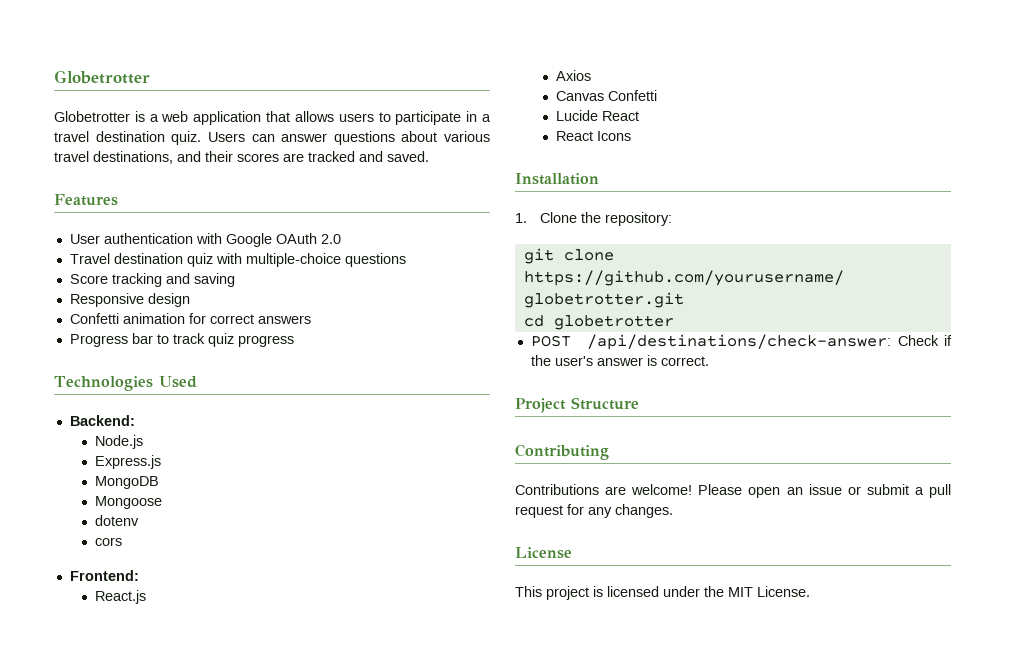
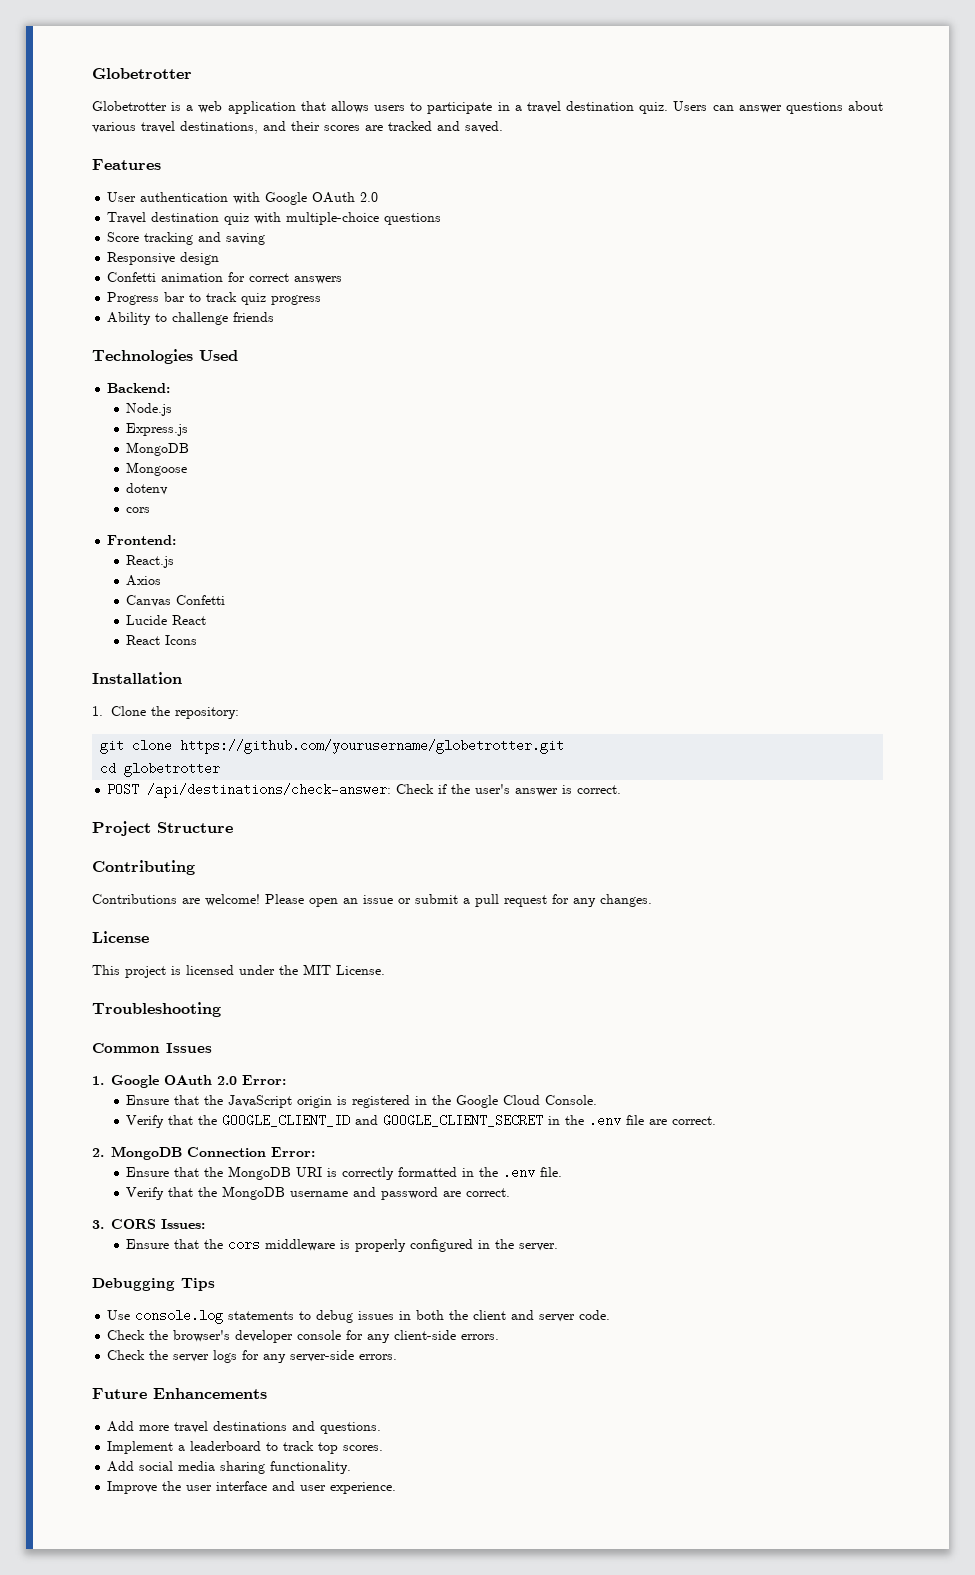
(294, 341) none -> [107,312,275,325] // Ability to challenge friends
(810, 591) none -> [92,1002,221,1017] [92,1043,212,1053] [92,1075,286,1088] [126,1095,598,1108] [126,1114,717,1128] [92,1146,315,1160] [126,1166,563,1180] [126,1186,511,1200] [92,1219,205,1229] [126,1238,559,1252] [92,1278,215,1291] [107,1309,611,1324] [107,1330,500,1343] [107,1350,398,1363] [92,1388,267,1399] [107,1421,382,1434] [107,1441,384,1454] [107,1461,352,1474] [107,1481,397,1494] // Troubleshooting // Common Issues // 1. Google OAuth 2.0 Error: // Ensure that the JavaScript origin is registered in the Google Cloud Console. // Verify that the GOOGLE_CLIENT_ID and GOOGLE_CLIENT_SECRET in the .env file are correct. // 2. MongoDB Connection Error: // Ensure that the MongoDB URI is correctly formatted in the .env file. // Verify that the MongoDB username and password are correct. // 3. CORS Issues: // Ensure that the cors middleware is properly configured in the server. // Debugging Tips // Use console.log statements to debug issues in both the client and server code. // Check the browser's developer console for any client-side errors. // Check the server logs for any server-side errors. // Future Enhancements // Add more travel destinations and questions. // Implement a leaderboard to track top scores. // Add social media sharing functionality. // Improve the user interface and user experience.

